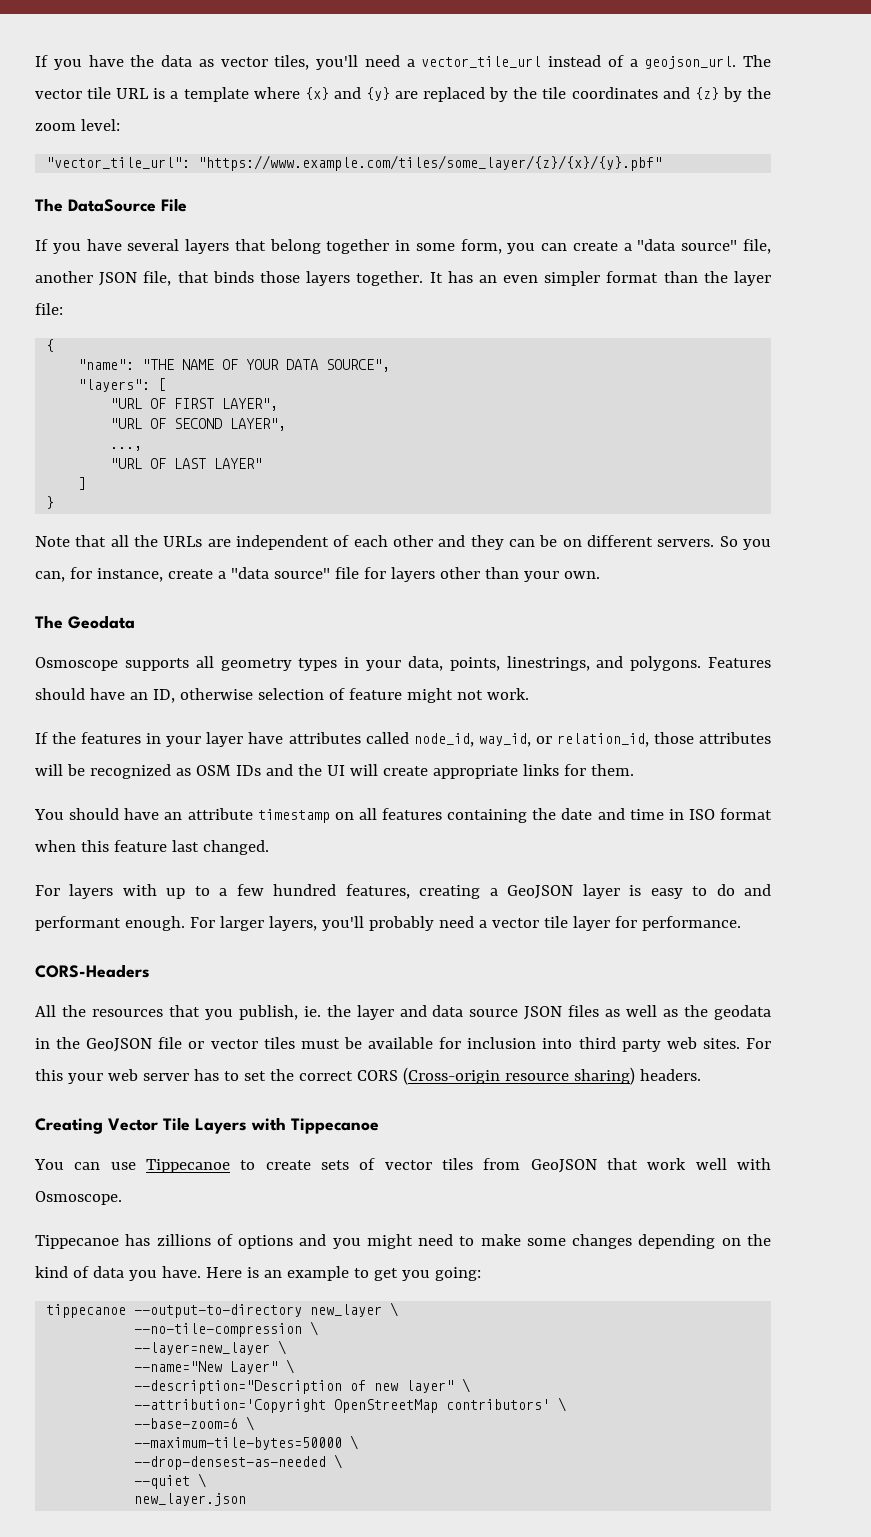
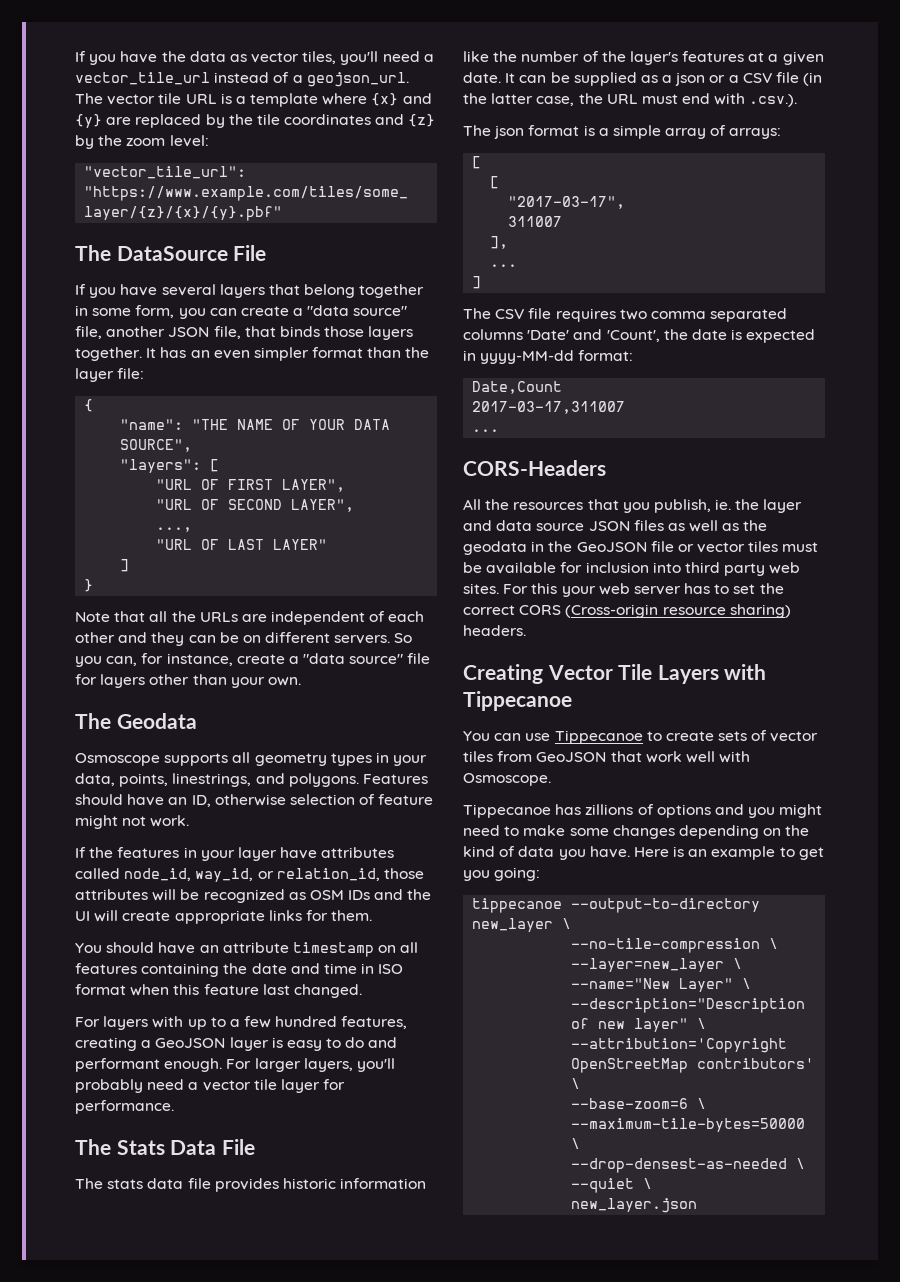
(741, 923) none -> [75,1139,255,1155] [75,1178,427,1192] [463,51,824,65] [463,72,823,86] [463,93,798,107] [463,125,782,139] [472,156,482,169] [490,176,500,189] [508,196,626,209] [508,216,563,227] [490,236,509,249] [490,264,518,267] [472,276,482,289] [463,308,788,322] [463,329,816,343] [463,350,634,364] [472,381,563,394] [472,401,626,414] [472,429,500,432] // The Stats Data File // The stats data file provides historic information like the number of the layer's features at a given date. It can be supplied as a json or a CSV file (in the latter case, the URL must end with .csv.). // The json format is a simple array of arrays: // [ // [ // "2017-03-17", // 311007 // ], // ... // ] // The CSV file requires two comma separated columns 'Date' and 'Count', the date is expected in yyyy-MM-dd format: // Date,Count // 2017-03-17,311007 // ...

